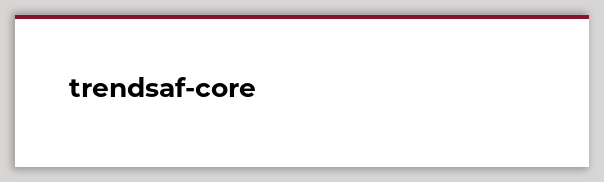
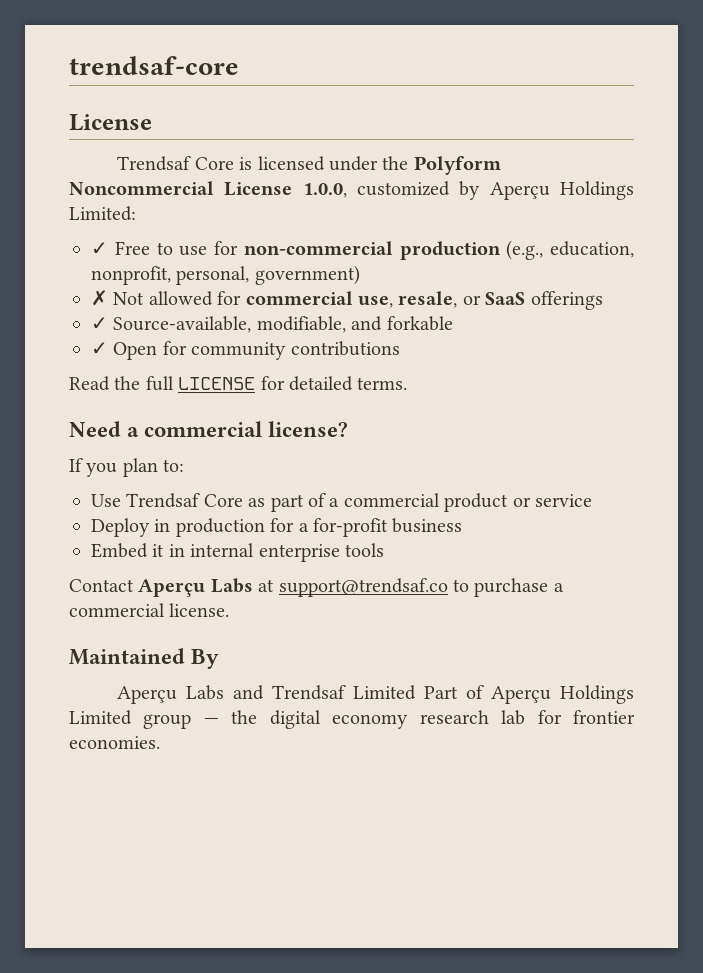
(256, 87) none -> [69,114,152,131] [117,156,501,175] [69,181,634,200] [69,206,136,221] [91,240,634,260] [91,265,360,285] [91,290,603,310] [91,316,453,333] [91,341,400,360] [69,376,408,391] [69,421,349,437] [69,458,185,477] [91,493,592,512] [91,518,463,537] [91,543,384,562] [69,578,564,597] [69,603,230,617] [69,648,220,669] [117,685,634,704] [69,710,635,729] [69,736,160,749] // License // Trendsaf Core is licensed under the Polyform Noncommercial License 1.0.0, customized by Aperçu Holdings Limited: // ✓ Free to use for non-commercial production (e.g., education, nonprofit, personal, government) // ✗ Not allowed for commercial use, resale, or SaaS offerings // ✓ Source-available, modifiable, and forkable // ✓ Open for community contributions // Read the full LICENSE for detailed terms. // Need a commercial license? // If you plan to: // Use Trendsaf Core as part of a commercial product or service // Deploy in production for a for-profit business // Embed it in internal enterprise tools // Contact Aperçu Labs at support@trendsaf.co to purchase a commercial license. // Maintained By // Aperçu Labs and Trendsaf Limited Part of Aperçu Holdings Limited group — the digital economy research lab for frontier economies.

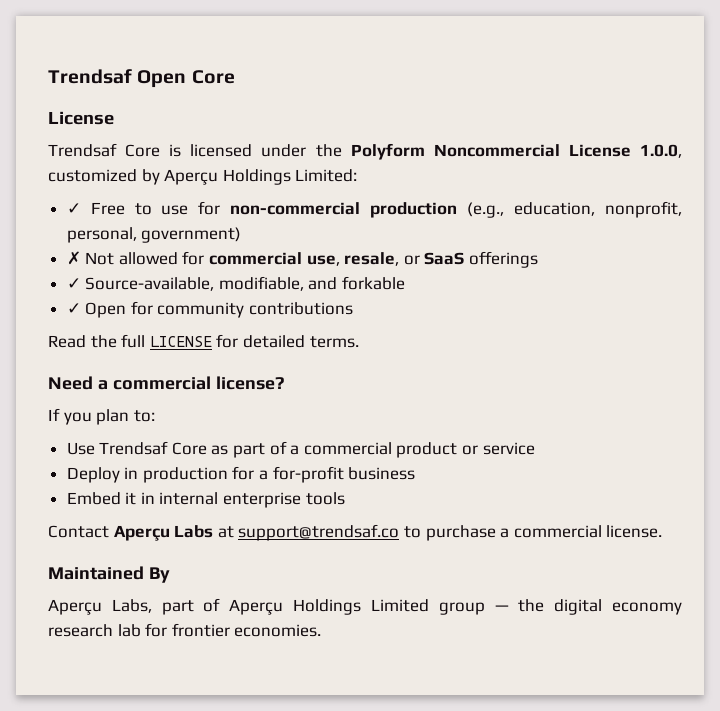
[69,56,239,75] trendsaf-core -> [48,69,235,88] Trendsaf Open Core
[186,685,459,700] Labs and Trendsaf Limited Part -> [111,599,194,615] Labs, part

